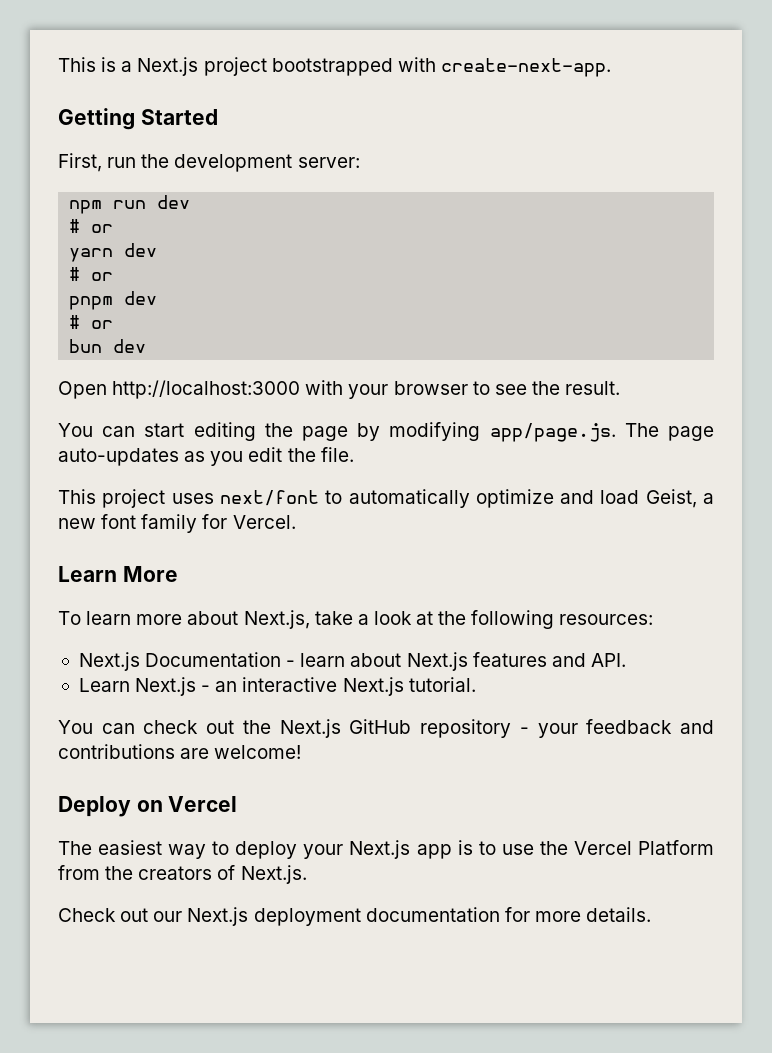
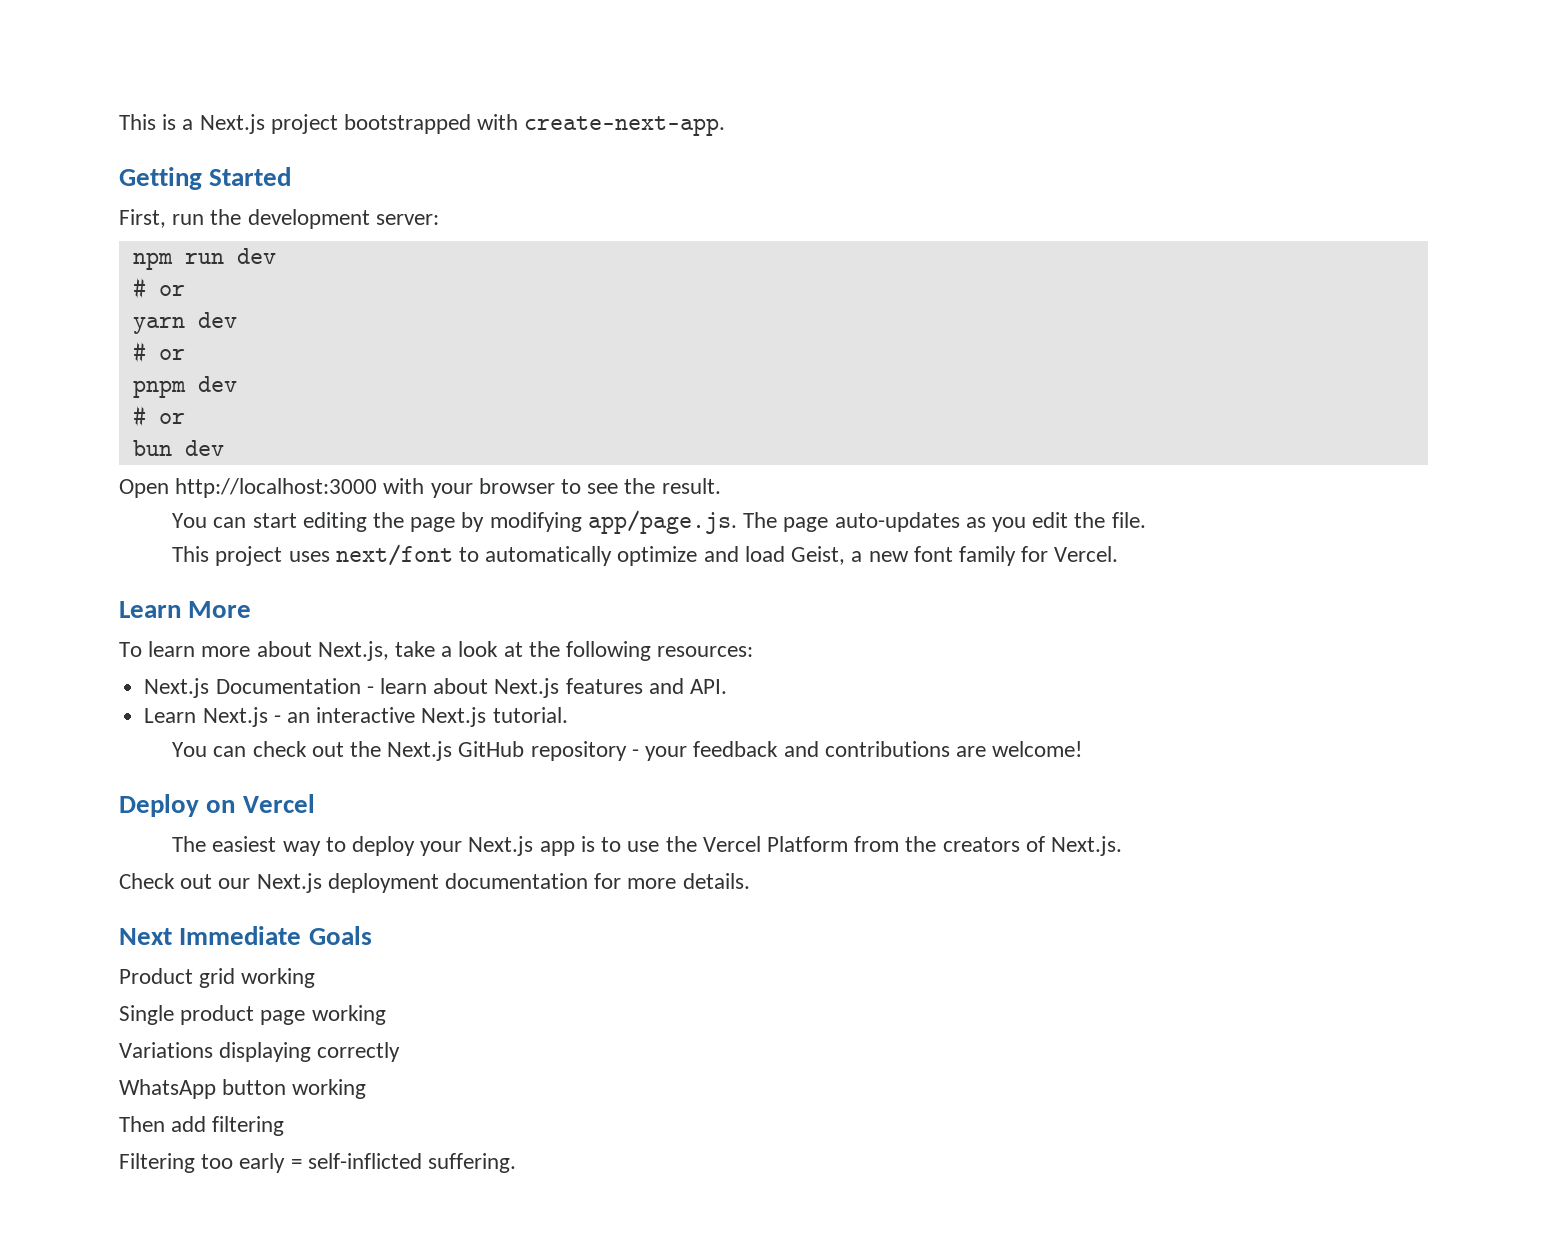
(652, 914) none -> [119,926,372,945] [119,968,316,988] [119,1005,386,1025] [119,1042,401,1062] [119,1079,367,1099] [119,1116,285,1136] [119,1153,517,1173] // Next Immediate Goals // Product grid working // Single product page working // Variations displaying correctly // WhatsApp button working // Then add filtering // Filtering too early = self-inflicted suffering.

